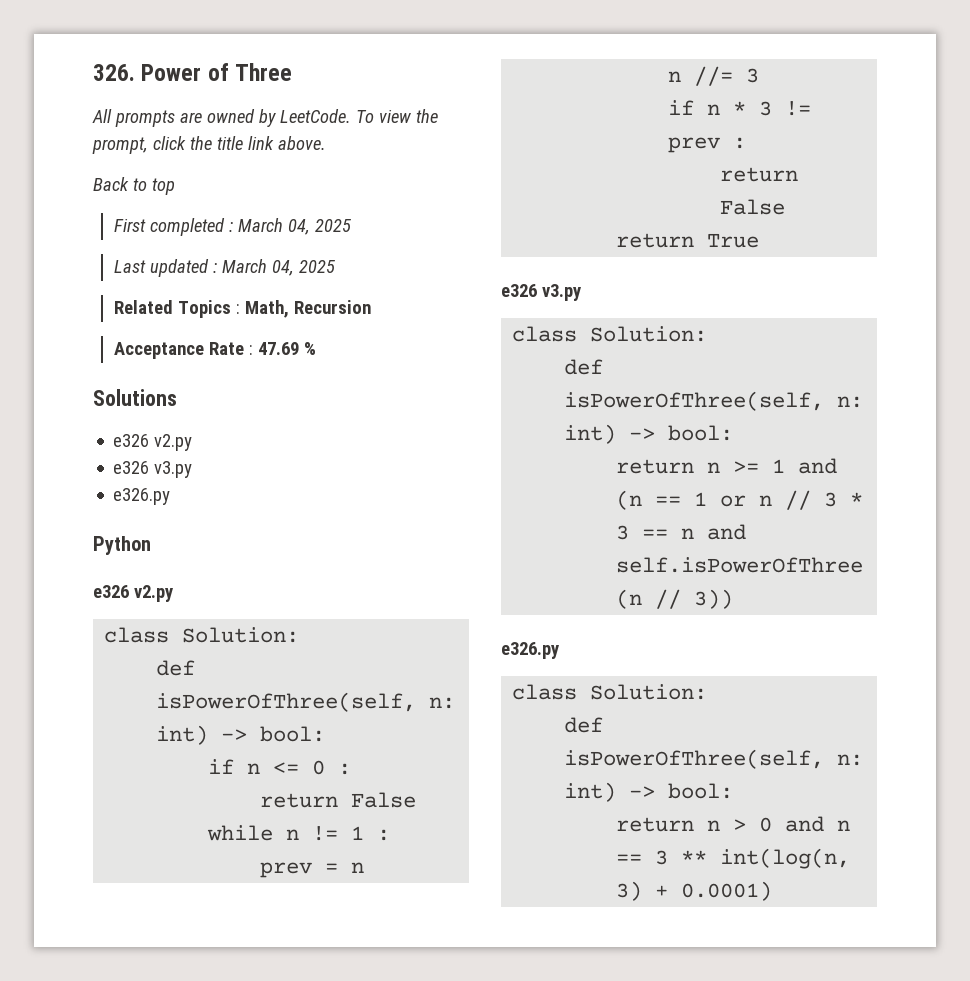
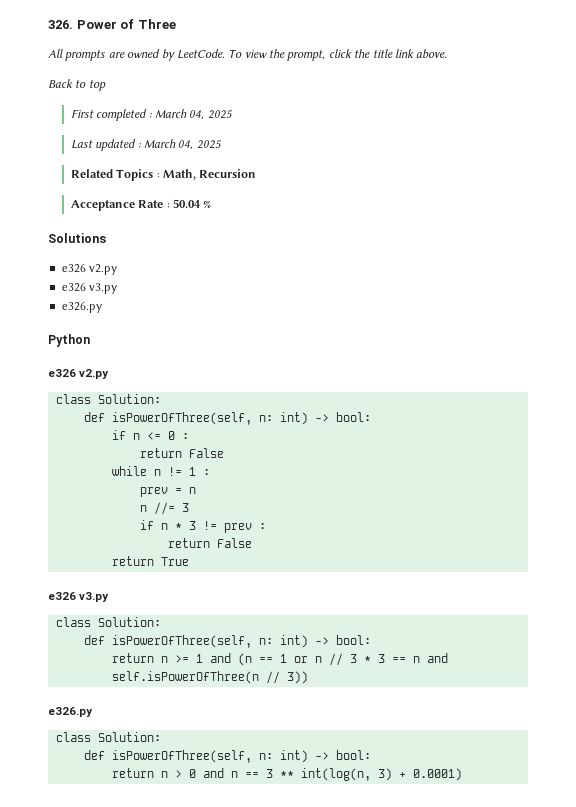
[257,342,299,355] 47.69 -> [172,199,201,208] 50.04

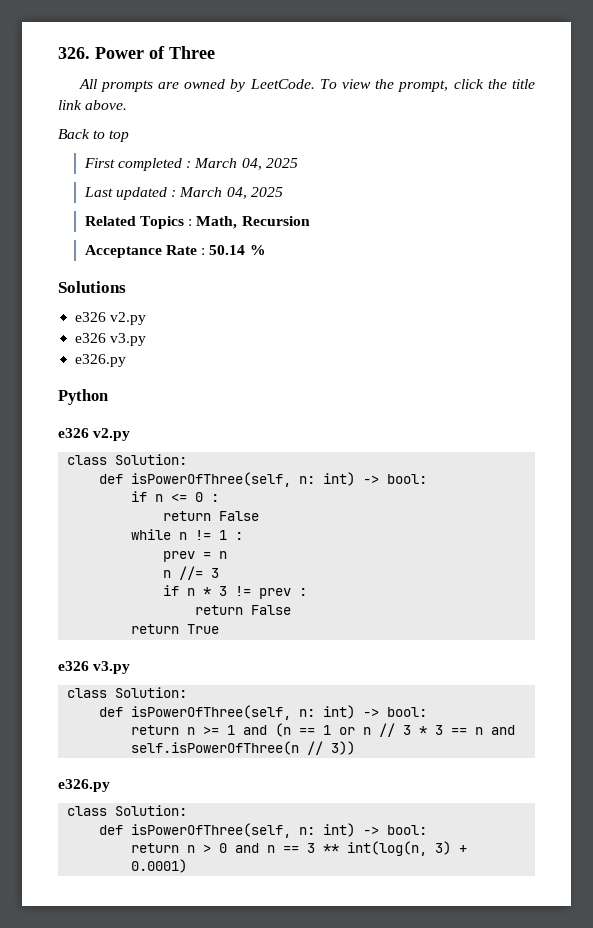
[172,199,201,208] 50.04 -> [209,245,246,255] 50.14

